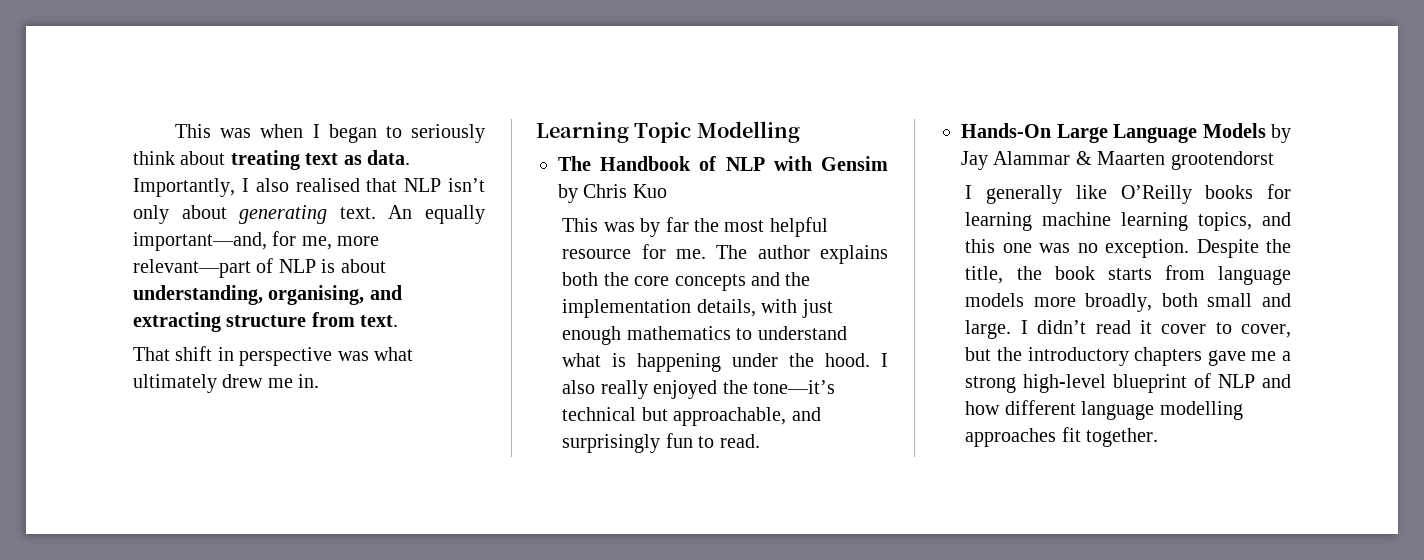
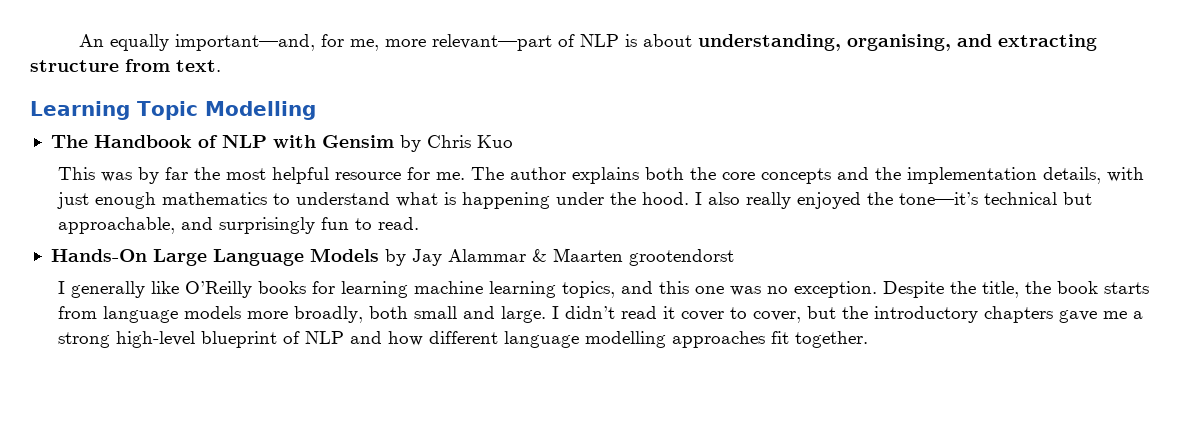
[175,124,485,143] [133,150,410,170] [133,178,485,197] [133,205,376,224] This was when I began to seriously think about treating text as data. Importantly, I also realised that NLP isn’t only about generating text. -> (79, 40) none
[133,346,413,366] [133,374,320,393] // That shift in perspective was what ultimately drew me in. -> (221, 66) none

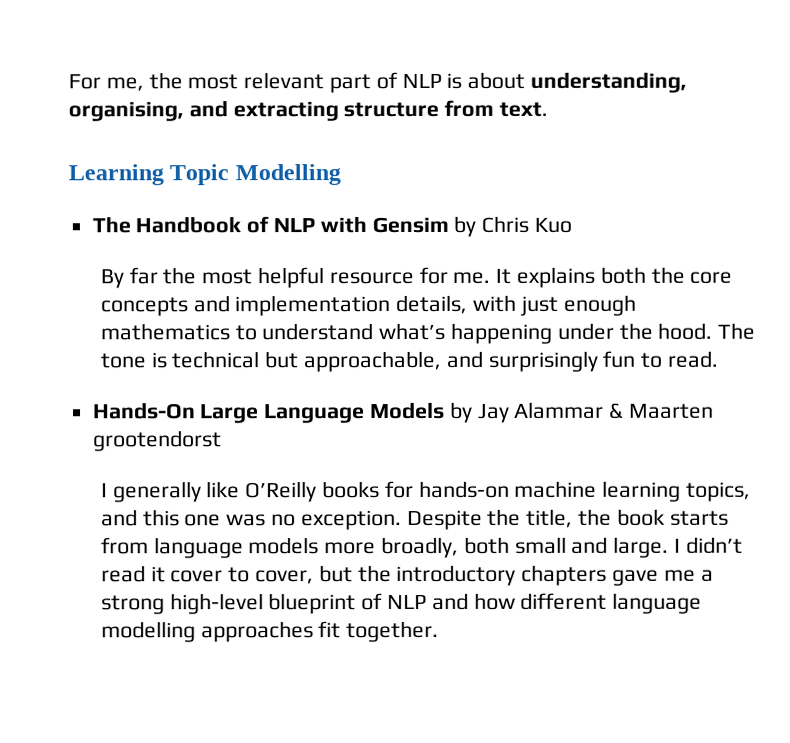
[79,34,553,51] An equally important—and, for me, more relevant—part -> [68,72,372,94] For me, the most relevant part
[57,167,159,184] This was by -> [99,269,124,289] By
[470,167,566,180] The author -> [495,268,512,284] It
[874,167,901,180] the -> (230, 304) none
[395,192,456,207] what is -> [378,322,446,341] what’s
[694,192,978,209] I also really enjoyed the tone—it’s -> [717,322,756,340] [99,352,167,369] The tone is
[340,281,408,298] learning -> [418,480,510,498] hands-on

